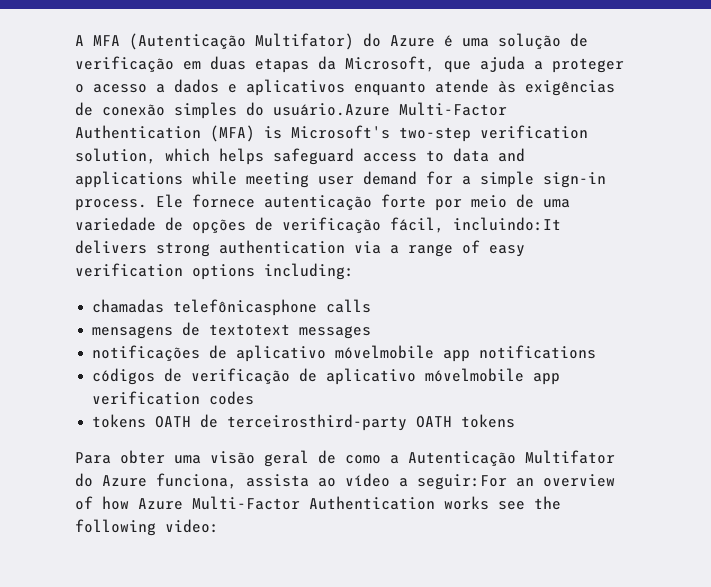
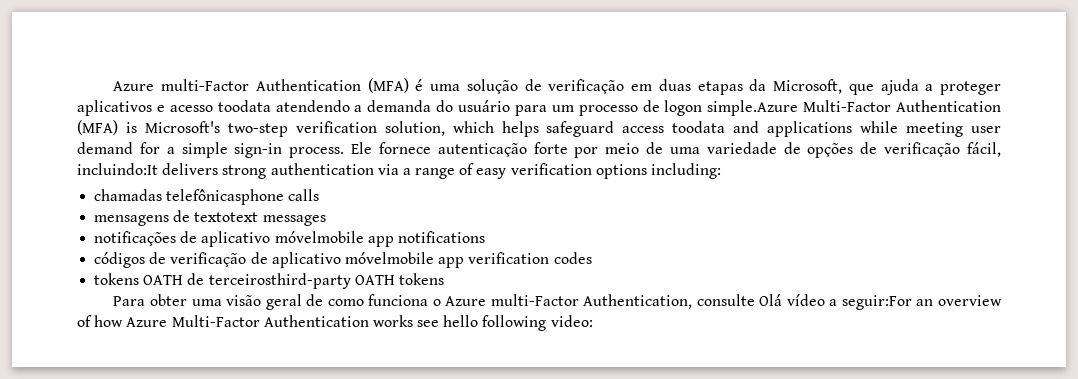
[75,33,435,50] A MFA (Autenticação Multifator) do Azure -> [113,78,409,93] Azure multi-Factor Authentication (MFA)
[75,79,615,96] [75,102,390,119] o acesso a dados e aplicativos enquanto atende às exigências de conexão simples do usuário.Azure -> [77,100,799,116] aplicativos e acesso toodata atendendo a demanda do usuário para um processo de logon simple.Azure
[426,148,489,162] to data -> [672,121,726,133] toodata
[390,450,615,467] [75,473,336,489] a Autenticação Multifator do Azure funciona, assista ao -> [368,294,783,309] funciona o Azure multi-Factor Authentication, consulte Olá
[534,496,561,510] the -> [443,315,479,327] hello

